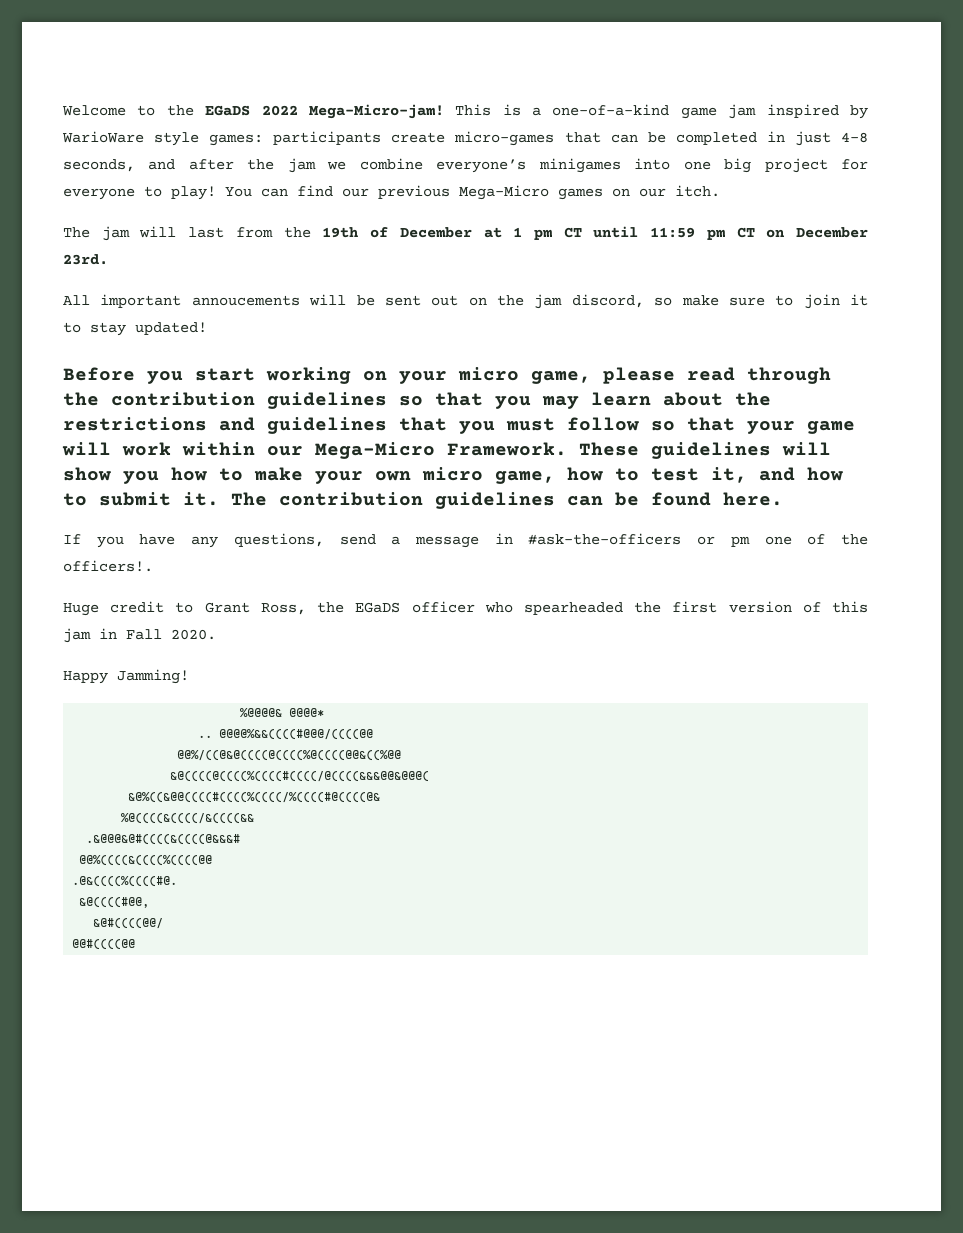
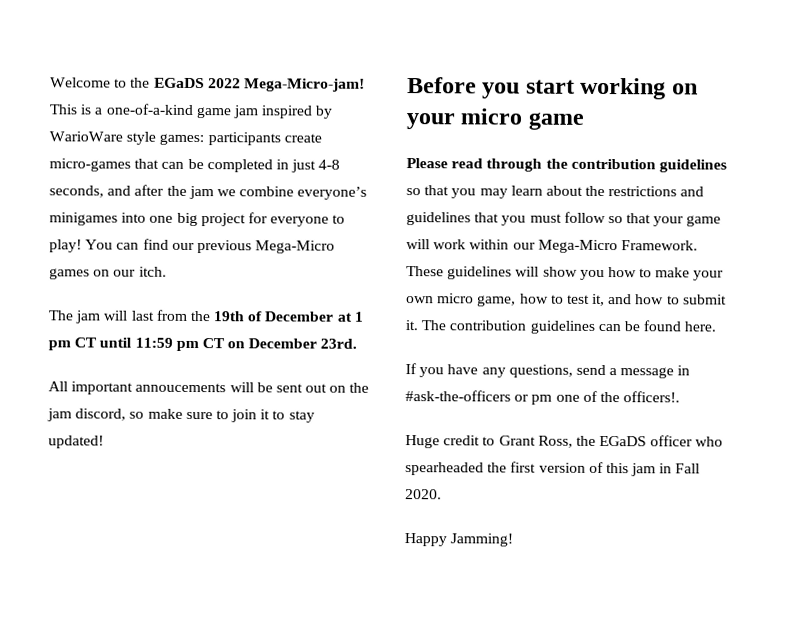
[531,367,675,384] game, please -> [527,112,584,130] [406,158,448,169] game // Please
[240,708,325,717] [198,729,374,740] [177,750,402,761] [170,771,430,782] [128,792,381,803] [121,813,255,824] [86,834,241,845] [79,855,213,866] [72,876,178,887] [79,897,150,908] [93,918,164,929] [72,939,136,950] // %@@@@& @@@@* // .. @@@@%&&((((#@@@/((((@@ // @@%/((@&@((((@((((%@((((@@&((%@@ // &@((((@((((%((((#((((/@((((&&&@@&@@@( // &@%((&@@((((#((((%((((/%((((#@((((@& // %@((((&((((/&((((&& // .&@@@&@#((((&((((@&&&# // @@%((((&((((%((((@@ // .@&((((%((((#@. // &@((((#@@, // &@#((((@@/ // @@#((((@@ -> (514, 540) none

